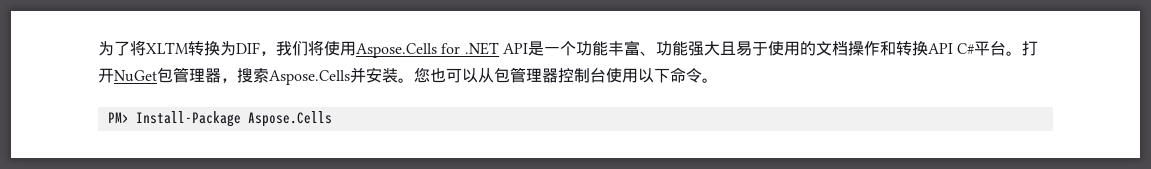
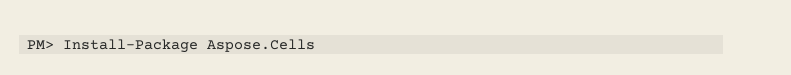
[98,40,1039,58] [98,67,718,85] 为了将XLTM转换为DIF，我们将使用Aspose.Cells for .NET API是一个功能丰富、功能强大且易于使用的文档操作和转换API C#平台。打开NuGet包管理器，搜索Aspose.Cells并安装。您也可以从包管理器控制台使用以下命令。 // -> (26, 44) none

